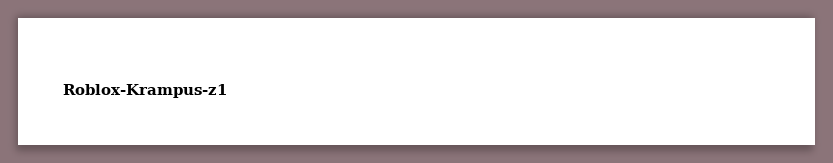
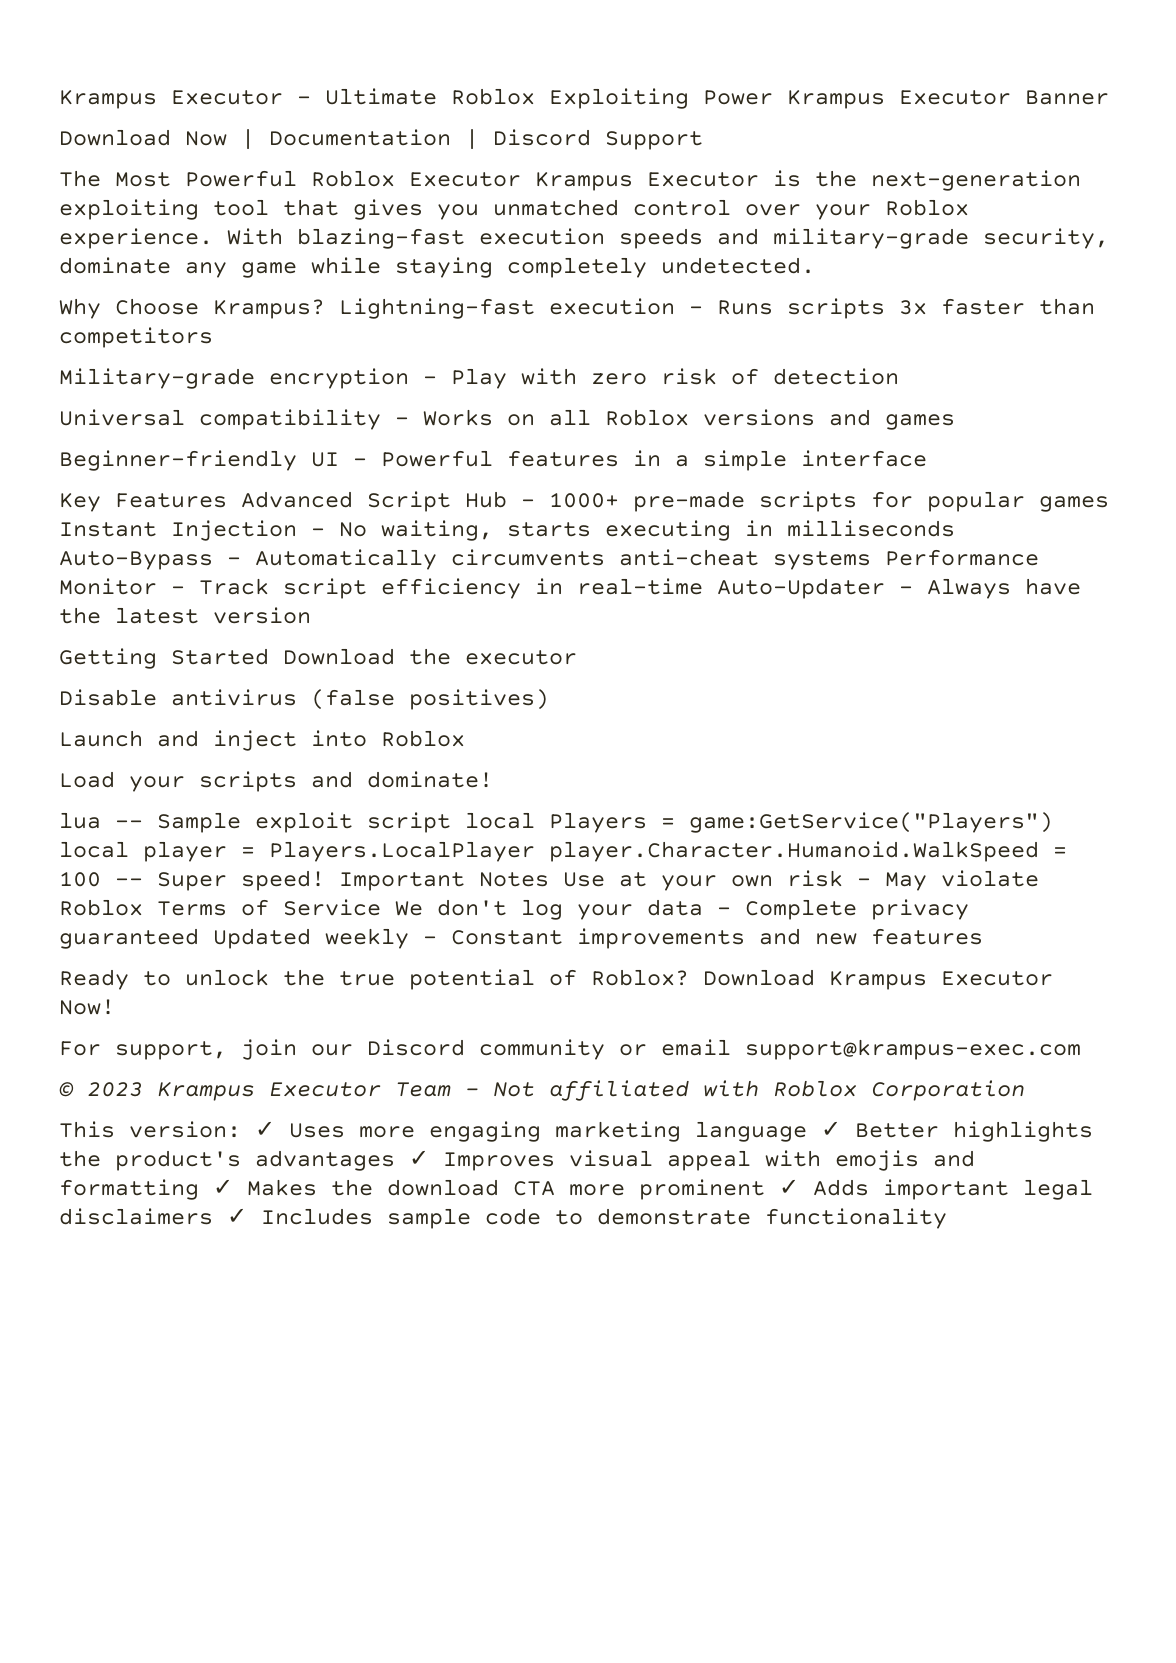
[63,84,227,98] Roblox-Krampus-z1 -> [59,88,1109,109] [59,129,703,150] [59,170,1081,191] [59,199,969,220] [59,228,1109,249] [59,257,815,278] [59,298,1095,319] [59,327,213,348] [59,368,899,389] [59,409,955,430] [59,450,927,471] [59,491,1109,512] [59,520,955,541] [59,549,1039,570] [59,578,1081,599] [59,607,311,624] [59,648,577,669] [59,689,549,710] [59,730,465,751] [59,771,493,792] [59,812,1053,833] [59,841,1067,862] [59,870,1039,891] [59,899,969,920] [59,928,983,949] [59,969,1053,990] [59,999,115,1015] [59,1039,1081,1060] [59,1080,1025,1101] [59,1121,1093,1142] [59,1150,975,1171] [59,1179,1093,1200] [59,1208,947,1229] Krampus Executor - Ultimate Roblox Exploiting Power Krampus Executor Banner // Download Now | Documentation | Discord Support // The Most Powerful Roblox Executor Krampus Executor is the next-generation exploiting tool that gives you unmatched control over your Roblox experience. With blazing-fast execution speeds and military-grade security, dominate any game while staying completely undetected. // Why Choose Krampus? Lightning-fast execution - Runs scripts 3x faster than competitors // Military-grade encryption - Play with zero risk of detection // Universal compatibility - Works on all Roblox versions and games // Beginner-friendly UI - Powerful features in a simple interface // Key Features Advanced Script Hub - 1000+ pre-made scripts for popular games Instant Injection - No waiting, starts executing in milliseconds Auto-Bypass - Automatically circumvents anti-cheat systems Performance Monitor - Track script efficiency in real-time Auto-Updater - Always have the latest version // Getting Started Download the executor // Disable antivirus (false positives) // Launch and inject into Roblox // Load your scripts and dominate! // lua -- Sample exploit script local Players = game:GetService("Players") local player = Players.LocalPlayer player.Character.Humanoid.WalkSpeed = 100 -- Super speed! Important Notes Use at your own risk - May violate Roblox Terms of Service We don't log your data - Complete privacy guaranteed Updated weekly - Constant improvements and new features // Ready to unlock the true potential of Roblox? Download Krampus Executor Now! // For support, join our Discord community or email support@krampus-exec.com // © 2023 Krampus Executor Team - Not affiliated with Roblox Corporation // This version: ✓ Uses more engaging marketing language ✓ Better highlights the product's advantages ✓ Improves visual appeal with emojis and formatting ✓ Makes the download CTA more prominent ✓ Adds important legal disclaimers ✓ Includes sample code to demonstrate functionality

